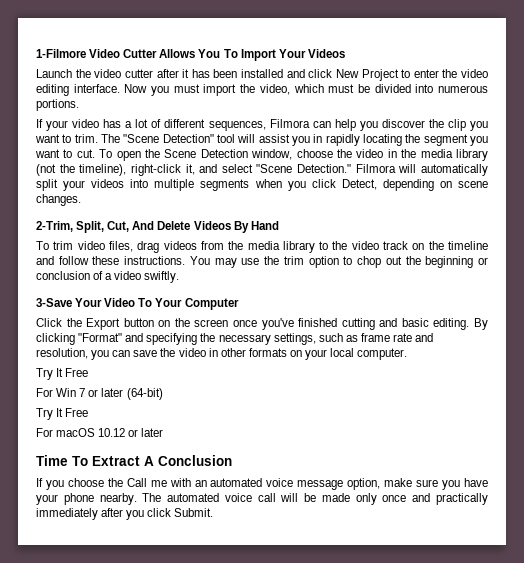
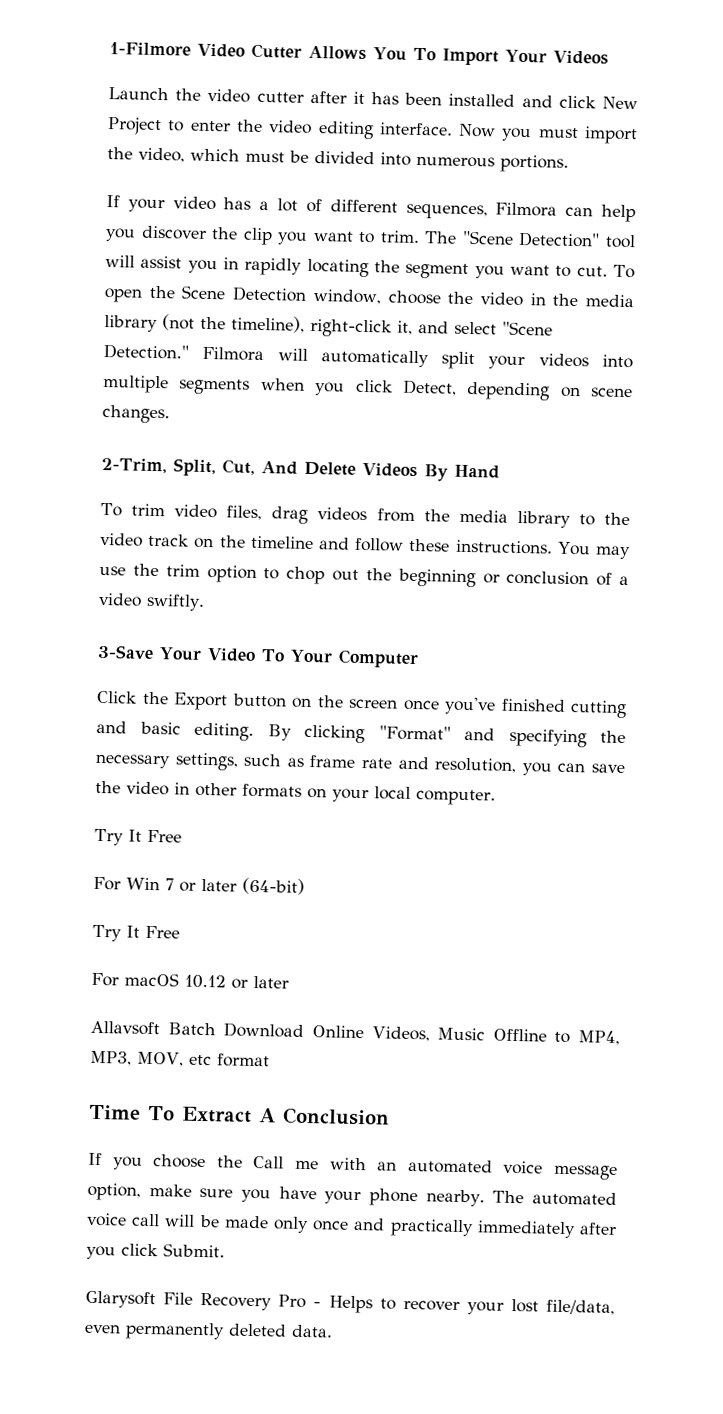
(164, 432) none -> [90,1020,620,1046] [90,1050,270,1068] // Allavsoft Batch Download Online Videos, Music Offline to MP4, MP3, MOV, etc format
(214, 512) none -> [85,1290,616,1315] [84,1321,333,1341] // Glarysoft File Recovery Pro - Helps to recover your lost file/data, even permanently deleted data.

